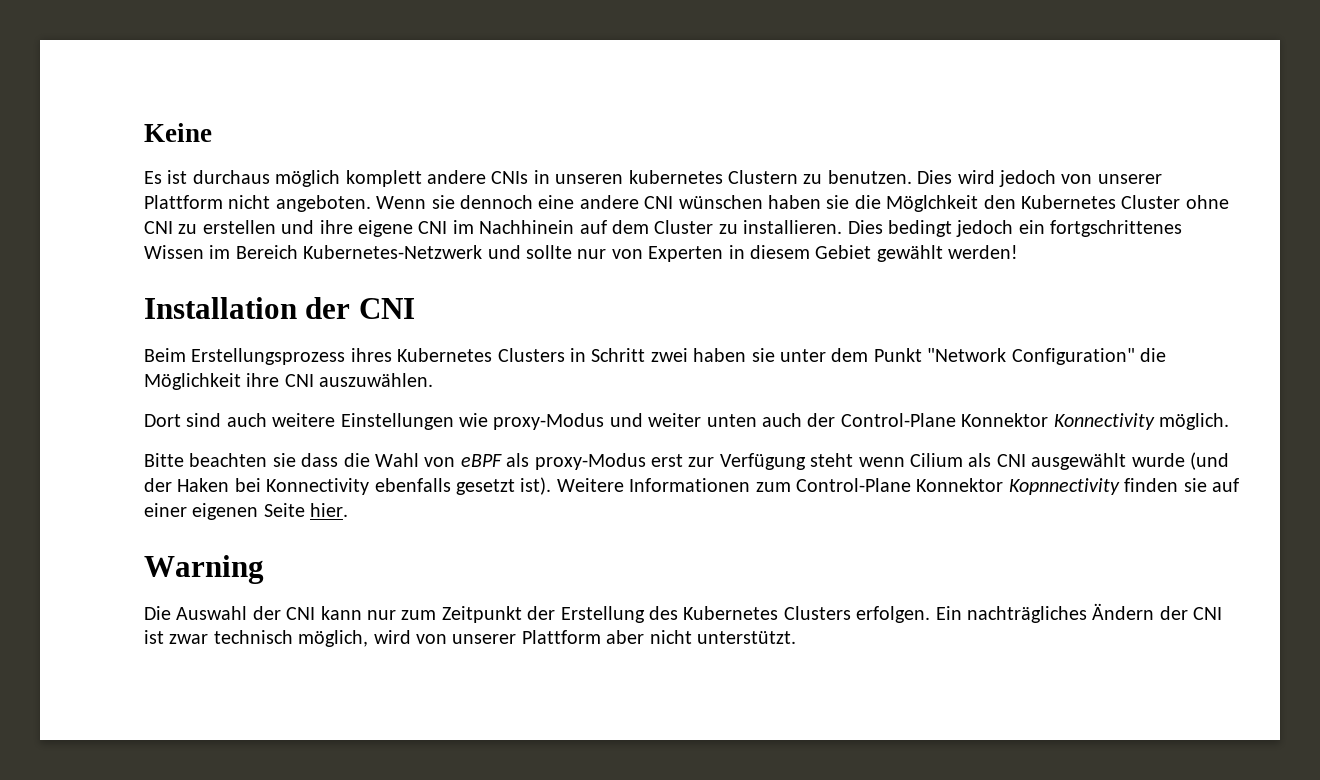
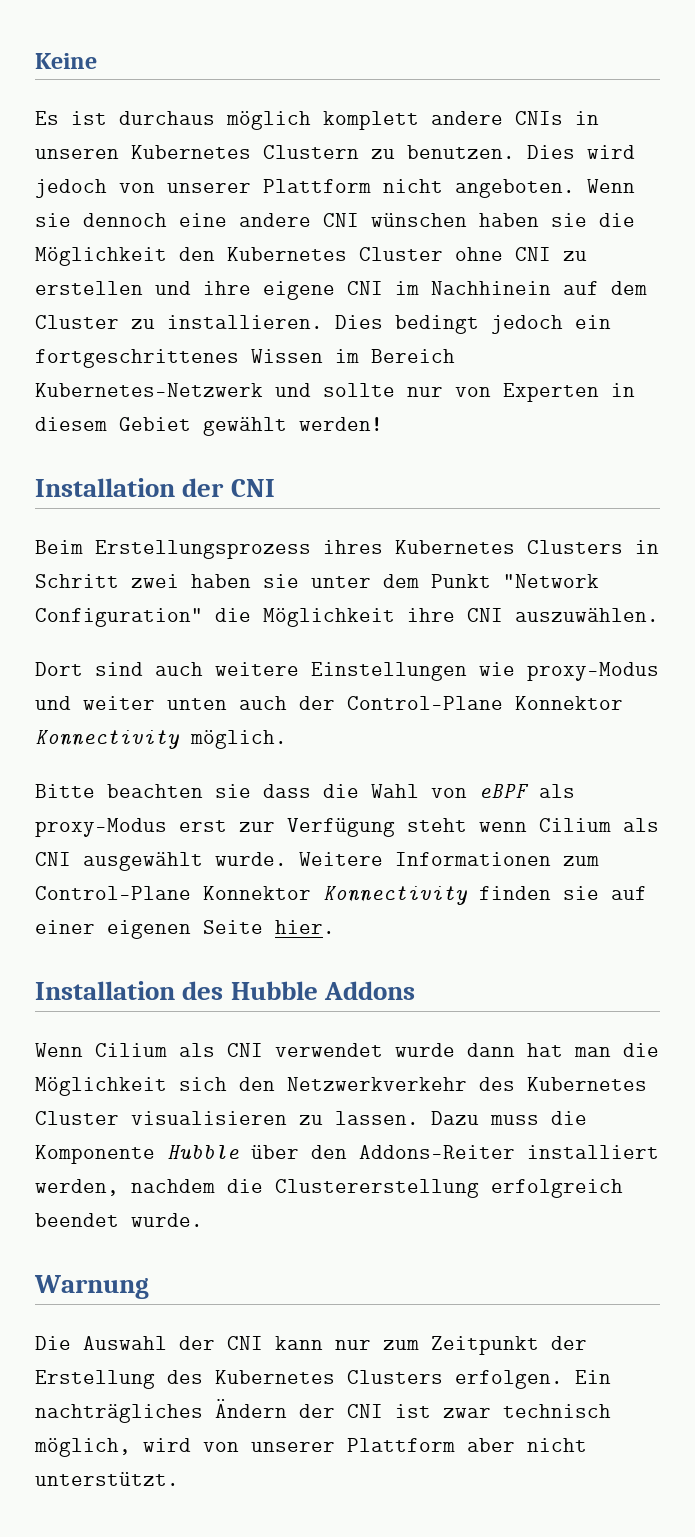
[628,170,723,184] kubernetes -> [131,145,251,159] Kubernetes
[886,195,979,212] Möglchkeit -> [35,247,167,266] Möglichkeit
[1050,220,1183,237] fortgschrittenes -> [35,349,239,368] fortgeschrittenes
[1131,452,1229,470] [144,477,552,495] wurde (und der Haken bei Konnectivity ebenfalls gesetzt ist). -> [215,852,287,866] wurde.
[1008,478,1120,495] Kopnnectivity -> [323,886,467,905] Konnectivity
[144,555,264,584] Warning -> [35,981,415,1000] [35,1043,659,1058] [35,1077,647,1096] [35,1111,587,1125] [35,1145,659,1164] [35,1179,623,1198] [35,1213,203,1227] [34,1275,149,1299] Installation des Hubble Addons // Wenn Cilium als CNI verwendet wurde dann hat man die Möglichkeit sich den Netzwerkverkehr des Kubernetes Cluster visualisieren zu lassen. Dazu muss die Komponente Hubble über den Addons-Reiter installiert werden, nachdem die Clustererstellung erfolgreich beendet wurde. // Warnung

